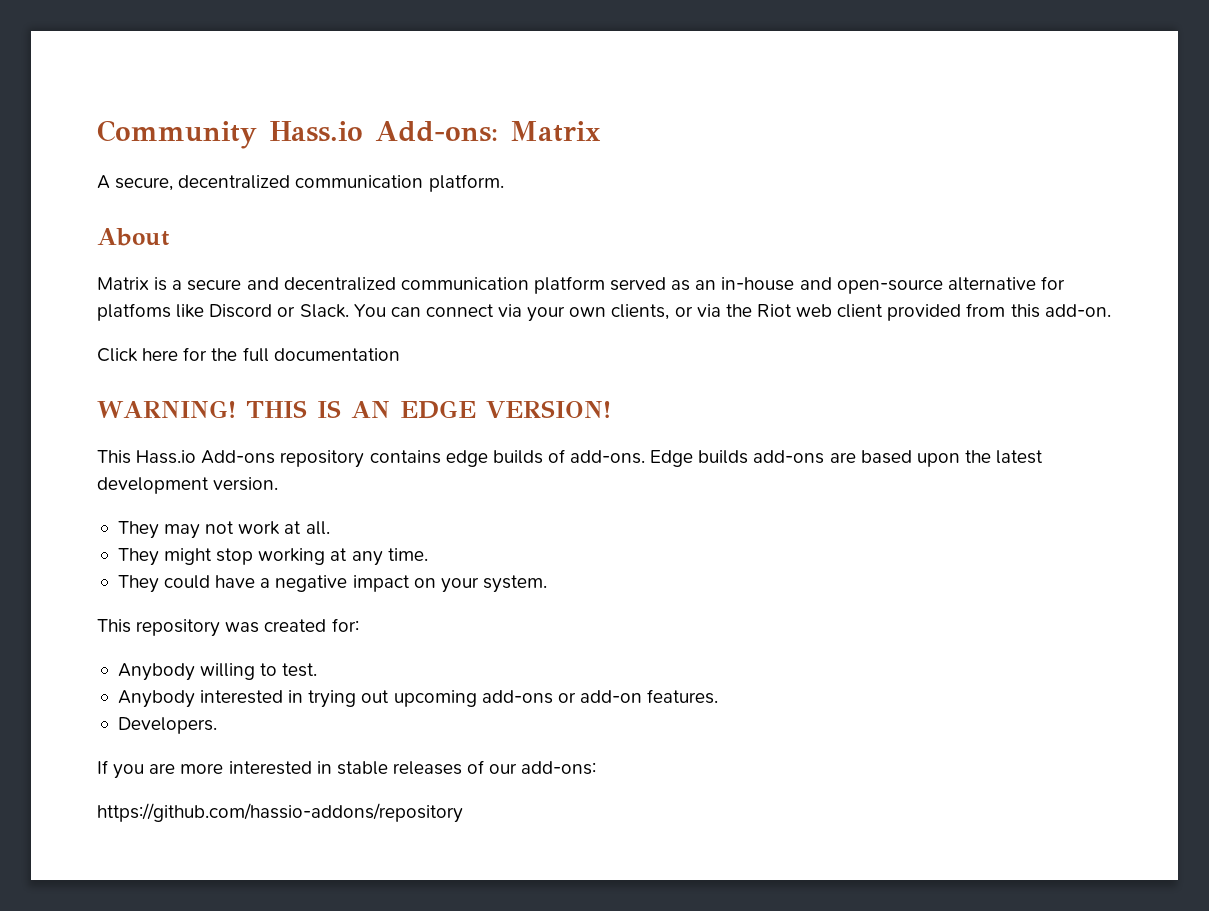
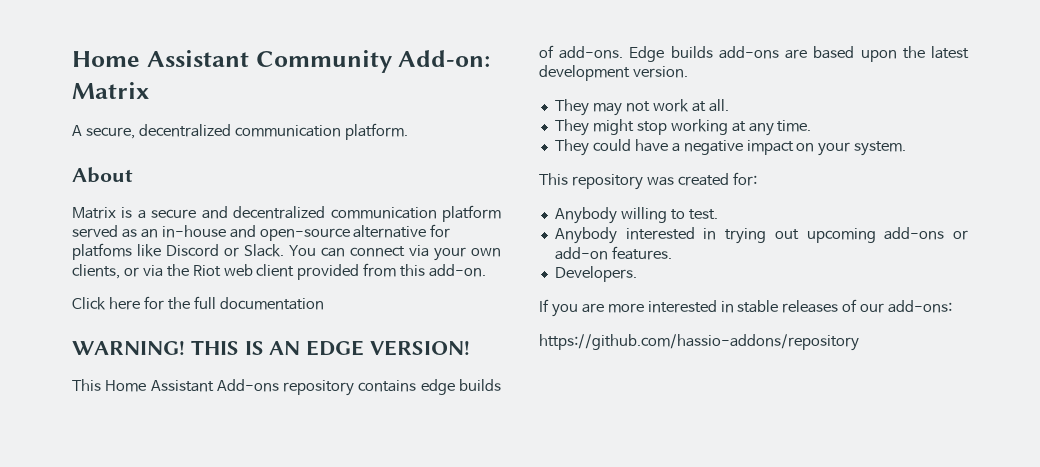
[97,120,498,149] Community Hass.io Add-ons: -> [72,50,491,73] Home Assistant Community Add-on:
[136,450,197,464] Hass.io -> [105,380,214,392] Home Assistant

